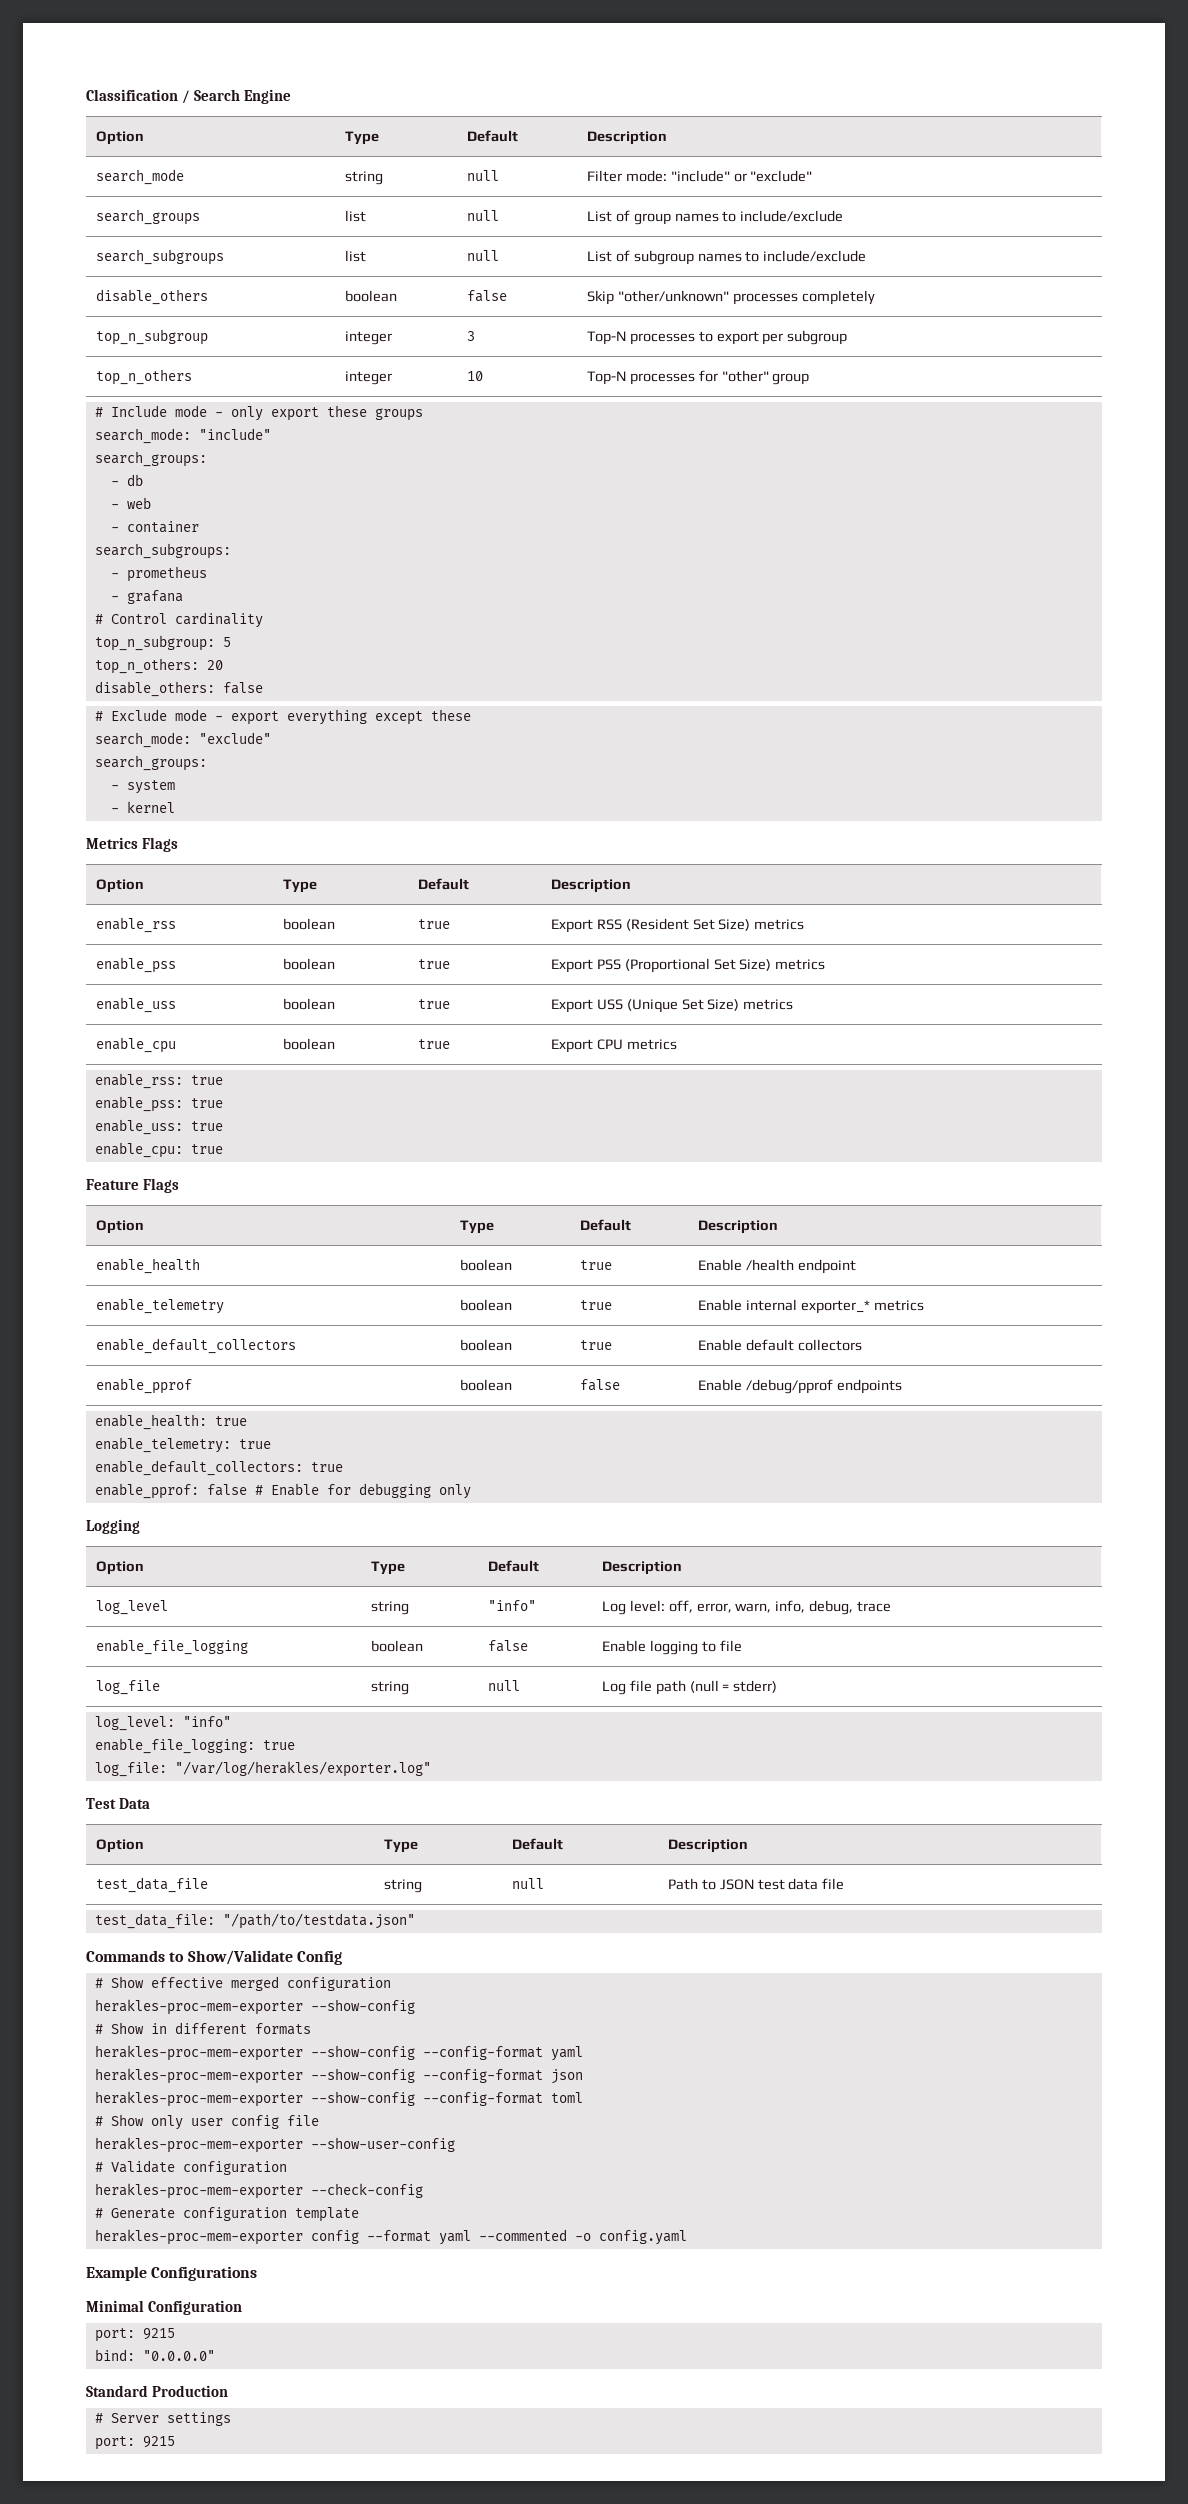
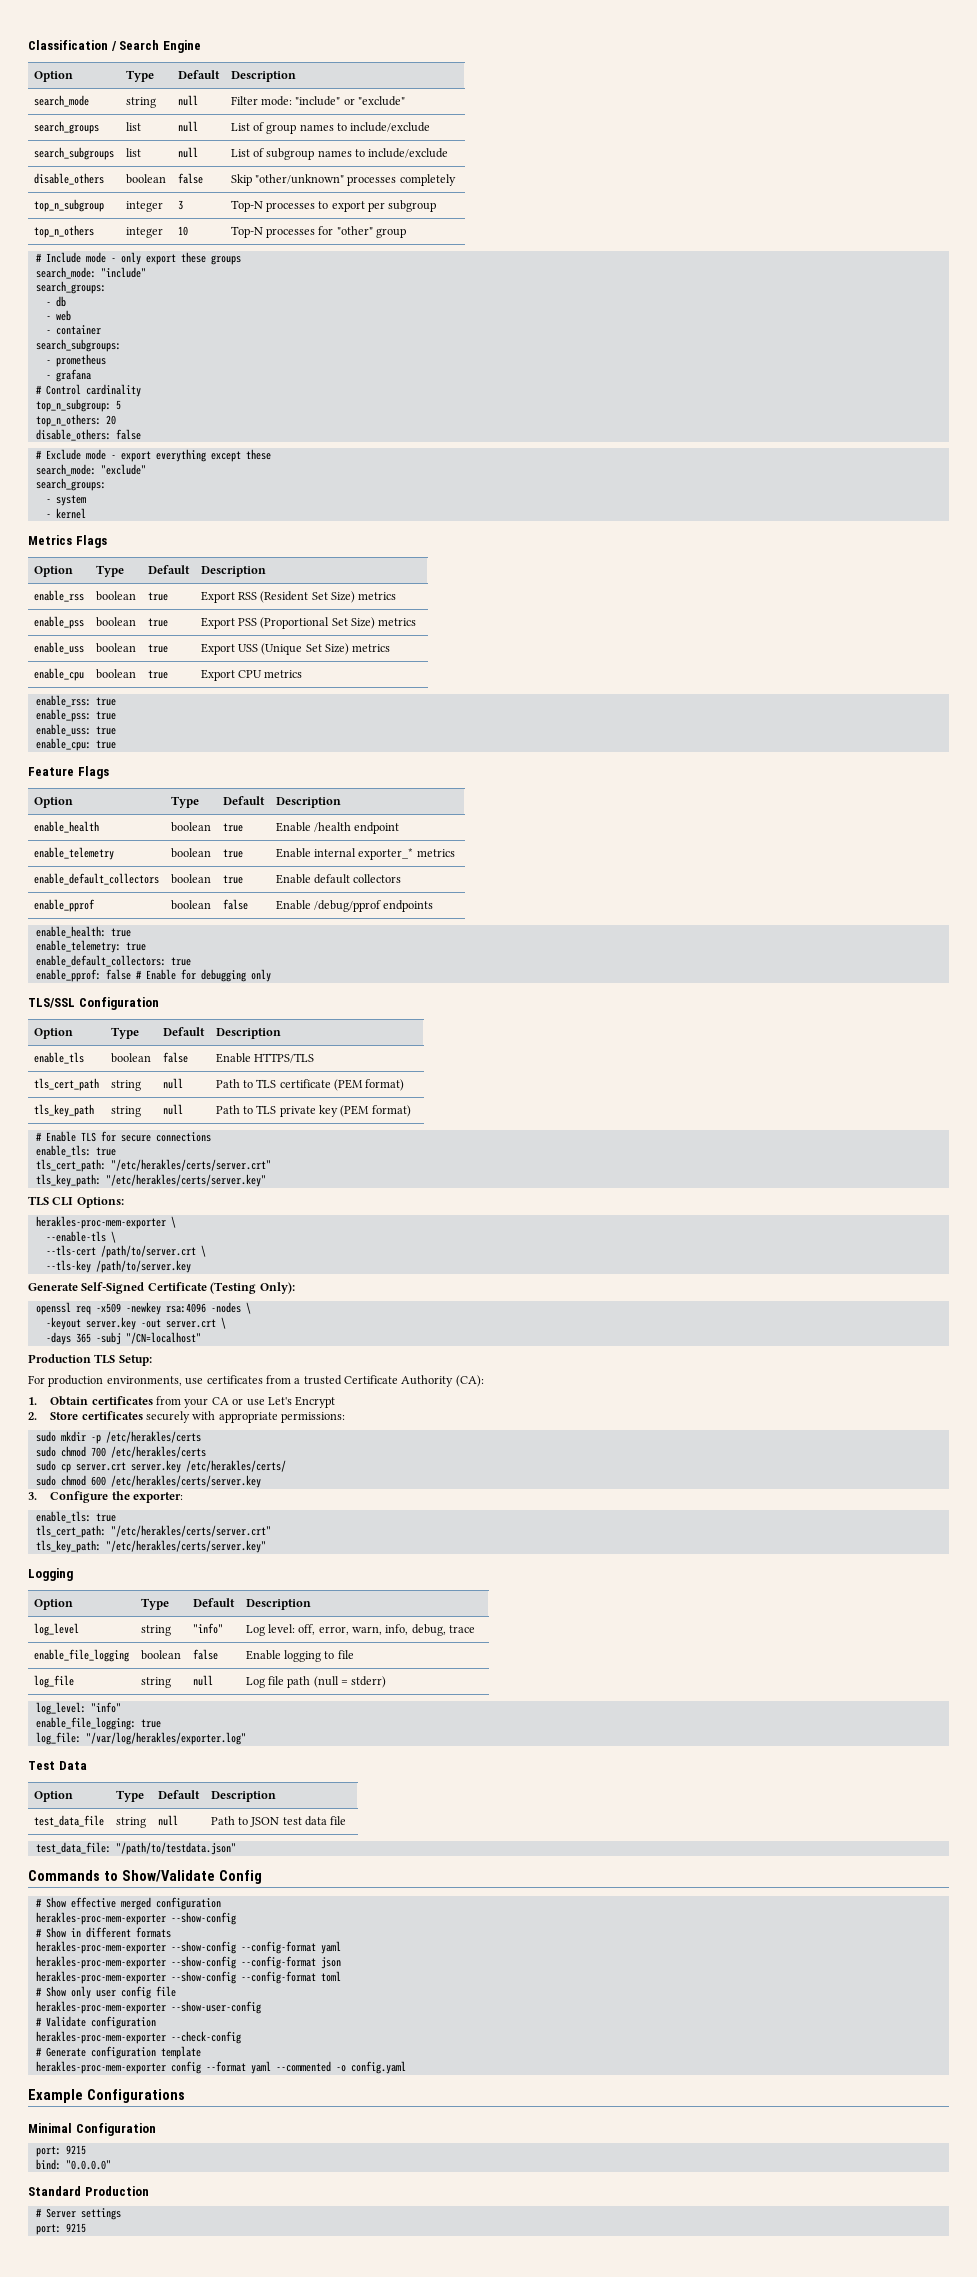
(471, 1491) none -> [28,997,159,1010] [33,1028,73,1039] [110,1027,139,1039] [162,1027,205,1036] [215,1028,281,1039] [33,1052,84,1064] [110,1053,151,1063] [162,1052,188,1063] [215,1053,314,1063] [33,1078,99,1091] [110,1080,141,1091] [162,1078,183,1089] [215,1079,405,1091] [33,1104,94,1117] [110,1106,141,1117] [162,1104,183,1115] [215,1105,411,1117] [35,1131,211,1142] [35,1145,116,1157] [35,1159,271,1172] [35,1174,266,1187] [28,1196,124,1208] [35,1216,176,1229] [45,1231,116,1243] [45,1245,206,1258] [45,1260,191,1273] [28,1282,295,1294] [35,1302,251,1315] [45,1317,226,1330] [45,1332,201,1345] [28,1354,152,1366] [28,1375,484,1387] [28,1396,336,1408] [28,1411,346,1423] [35,1431,201,1444] [35,1446,206,1458] [35,1460,286,1473] [35,1475,261,1488] [28,1491,184,1503] [35,1511,116,1523] [35,1525,271,1538] [35,1540,266,1553] // TLS/SSL Configuration // Option | Type | Default | Description // enable_tls | boolean | false | Enable HTTPS/TLS // tls_cert_path | string | null | Path to TLS certificate (PEM format) // tls_key_path | string | null | Path to TLS private key (PEM format) // # Enable TLS for secure connections // enable_tls: true // tls_cert_path: "/etc/herakles/certs/server.crt" // tls_key_path: "/etc/herakles/certs/server.key" // TLS CLI Options: // herakles-proc-mem-exporter \ // --enable-tls \ // --tls-cert /path/to/server.crt \ // --tls-key /path/to/server.key // Generate Self-Signed Certificate (Testing Only): // openssl req -x509 -newkey rsa:4096 -nodes \ // -keyout server.key -out server.crt \ // -days 365 -subj "/CN=localhost" // Production TLS Setup: // For production environments, use certificates from a trusted Certificate Authority (CA): // 1. Obtain certificates from your CA or use Let's Encrypt // 2. Store certificates securely with appropriate permissions: // sudo mkdir -p /etc/herakles/certs // sudo chmod 700 /etc/herakles/certs // sudo cp server.crt server.key /etc/herakles/certs/ // sudo chmod 600 /etc/herakles/certs/server.key // 3. Configure the exporter: // enable_tls: true // tls_cert_path: "/etc/herakles/certs/server.crt" // tls_key_path: "/etc/herakles/certs/server.key"

